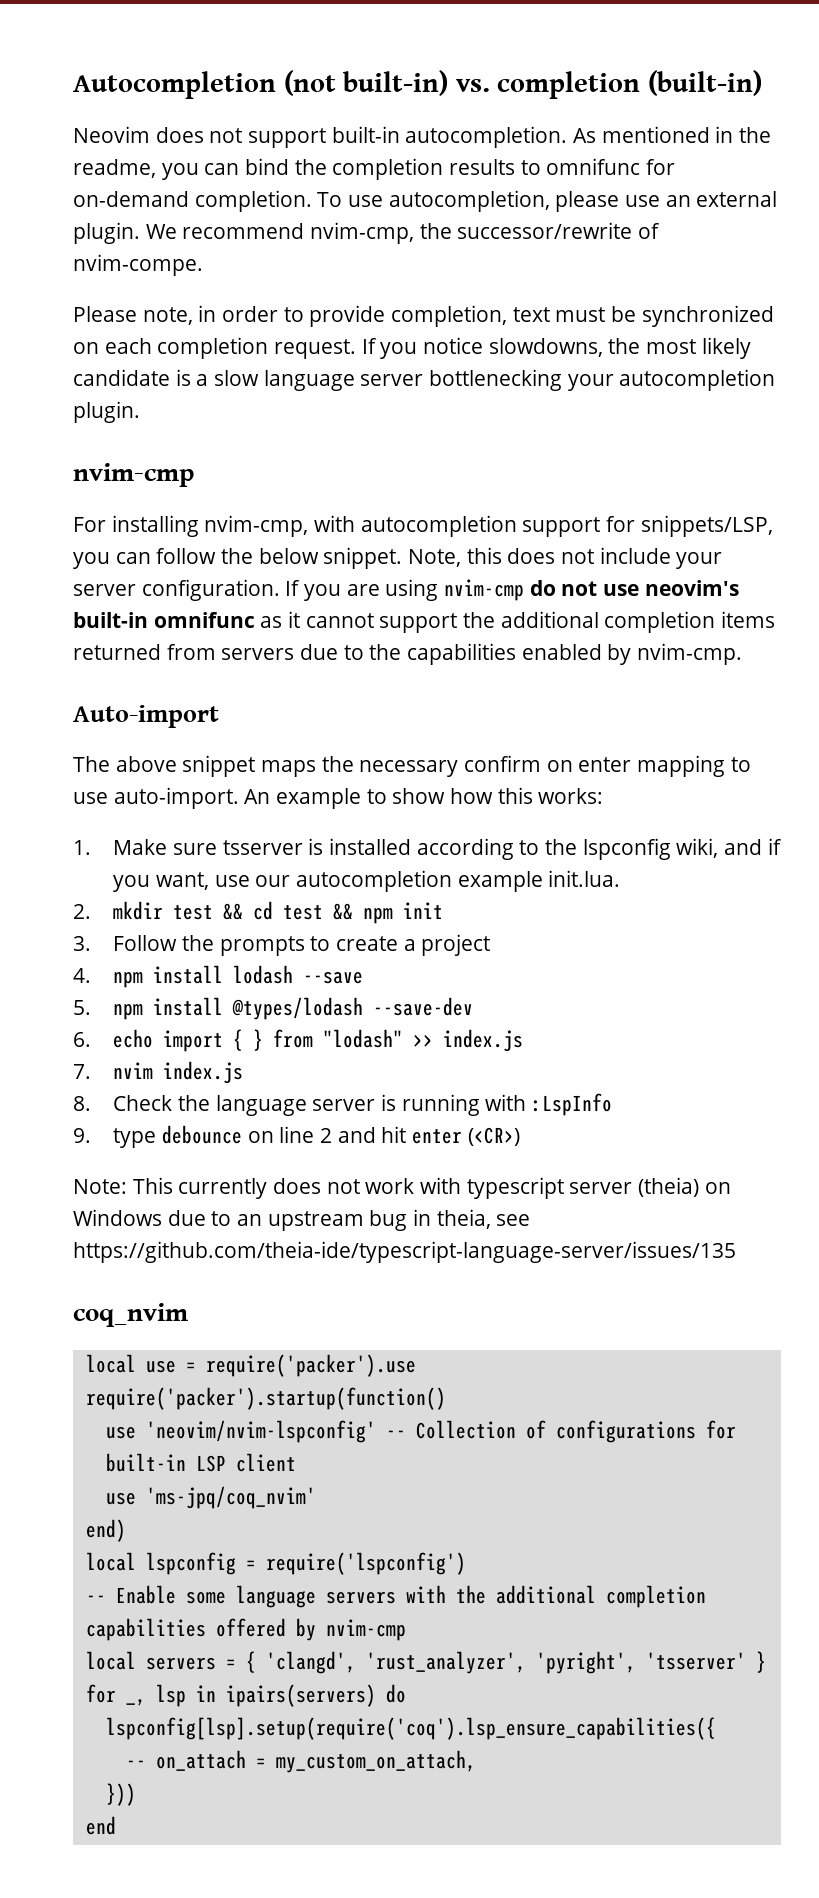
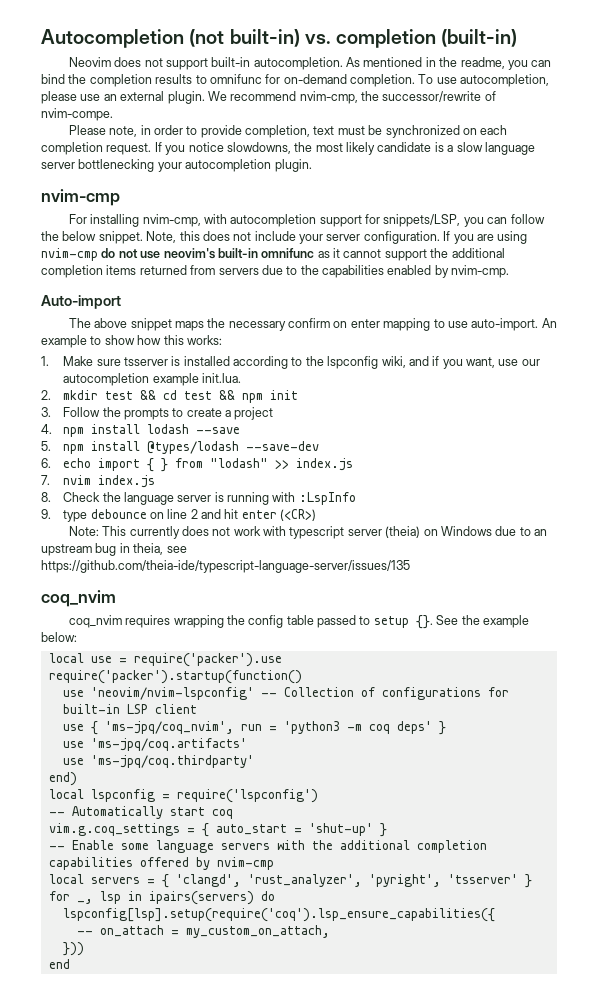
(188, 1315) none -> [68,615,529,629] [41,632,77,642] // coq_nvim requires wrapping the config table passed to setup {}. See the example below:
[145,1486,316,1509] 'ms-jpq/coq_nvim' -> [90,721,446,735] [62,738,247,751] [62,755,254,768] { 'ms-jpq/coq_nvim', run = 'python3 -m coq deps' } // use 'ms-jpq/coq.artifacts' // use 'ms-jpq/coq.thirdparty'
(466, 1563) none -> [48,806,233,819] [48,823,387,837] // -- Automatically start coq // vim.g.coq_settings = { auto_start = 'shut-up' }

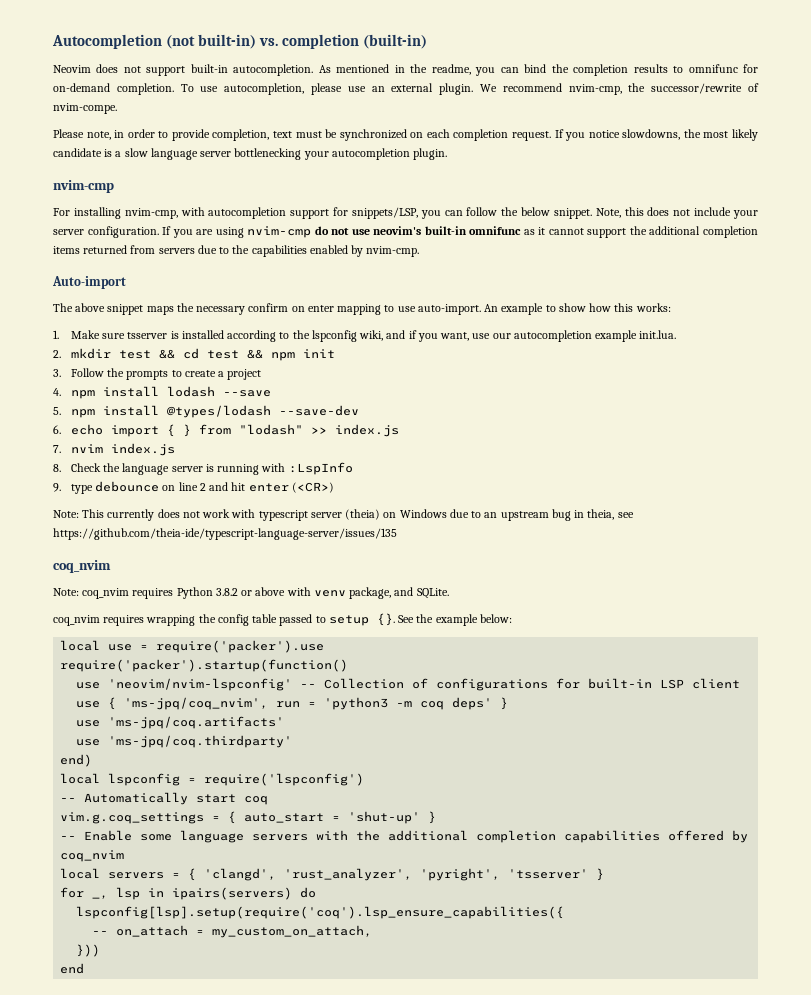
(116, 598) none -> [53,587,449,599] // Note: coq_nvim requires Python 3.8.2 or above with venv package, and SQLite.
[216,857,274,870] nvim-cmp -> [60,850,125,862] coq_nvim

